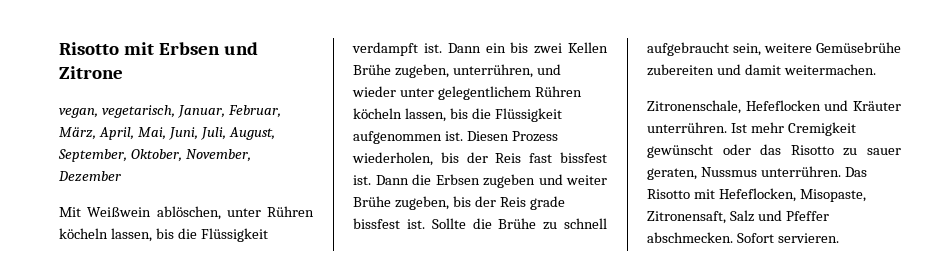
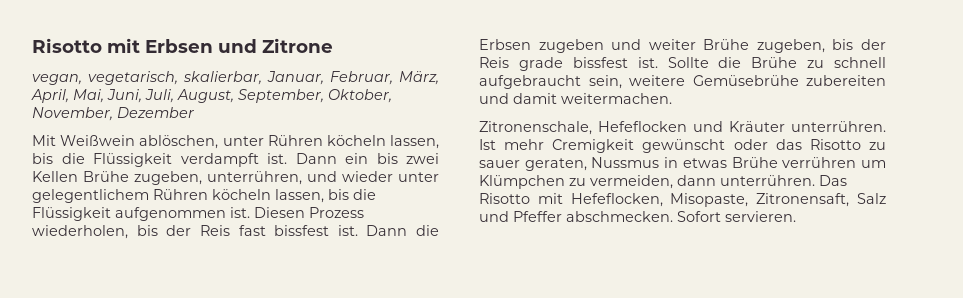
(175, 111) none -> [183,71,262,85] skalierbar,
(757, 172) none -> [664,157,886,168] [479,175,716,189] in etwas Brühe verrühren um Klümpchen zu vermeiden, dann

